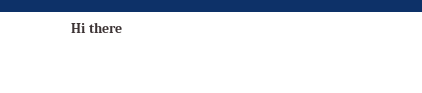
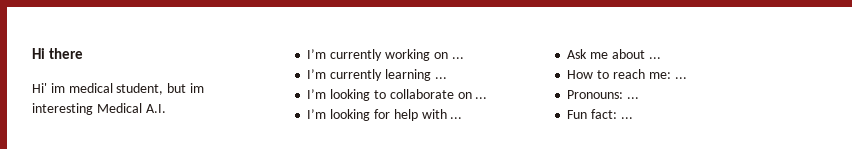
(122, 27) none -> [32,83,204,95] [32,103,166,115] [307,49,464,61] [307,69,447,81] [307,89,488,101] [307,109,463,121] [567,49,661,59] [567,69,687,79] [567,90,640,99] [567,109,633,119] // Hi' im medical student, but im interesting Medical A.I. // I’m currently working on ... // I’m currently learning ... // I’m looking to collaborate on ... // I’m looking for help with ... // Ask me about ... // How to reach me: ... // Pronouns: ... // Fun fact: ...

